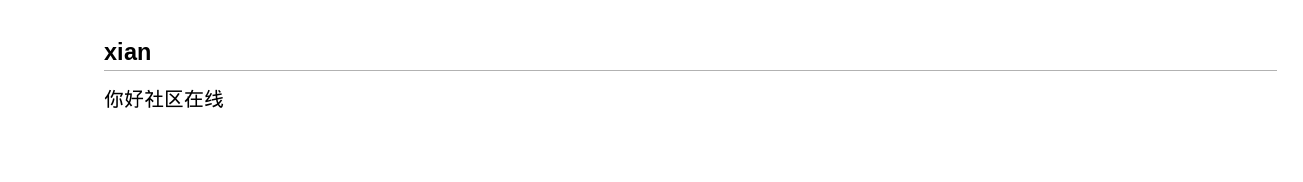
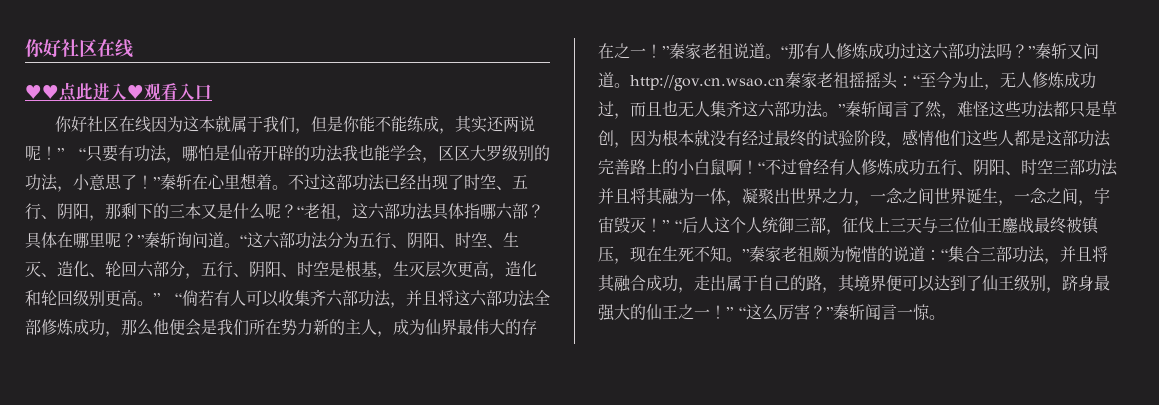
[104,42,151,60] [104,89,224,108] xian // 你好社区在线 -> [25,39,133,58] [25,82,212,102] [55,116,536,134] [25,144,550,163] [25,173,528,192] [25,203,544,221] [25,232,519,249] [25,260,537,279] [25,289,550,308] [25,319,537,337] [598,43,1099,60] [598,71,1096,91] [598,100,1117,119] [598,129,1111,148] [598,159,1118,176] [598,188,1110,206] [598,216,1099,235] [598,245,1108,264] [598,275,1110,293] [598,304,945,321] 你好社区在线 // ♥♥点此进入♥观看入口 // 你好社区在线因为这本就属于我们，但是你能不能练成，其实还两说呢！” “只要有功法，哪怕是仙帝开辟的功法我也能学会，区区大罗级别的功法，小意思了！”秦斩在心里想着。不过这部功法已经出现了时空、五行、阴阳，那剩下的三本又是什么呢？“老祖，这六部功法具体指哪六部？具体在哪里呢？”秦斩询问道。“这六部功法分为五行、阴阳、时空、生灭、造化、轮回六部分，五行、阴阳、时空是根基，生灭层次更高，造化和轮回级别更高。” “倘若有人可以收集齐六部功法，并且将这六部功法全部修炼成功，那么他便会是我们所在势力新的主人，成为仙界最伟大的存在之一！”秦家老祖说道。“那有人修炼成功过这六部功法吗？”秦斩又问道。http://gov.cn.wsao.cn秦家老祖摇摇头：“至今为止，无人修炼成功过，而且也无人集齐这六部功法。”秦斩闻言了然，难怪这些功法都只是草创，因为根本就没有经过最终的试验阶段，感情他们这些人都是这部功法完善路上的小白鼠啊！“不过曾经有人修炼成功五行、阴阳、时空三部功法并且将其融为一体，凝聚出世界之力，一念之间世界诞生，一念之间，宇宙毁灭！” “后人这个人统御三部，征伐上三天与三位仙王鏖战最终被镇压，现在生死不知。”秦家老祖颇为惋惜的说道：“集合三部功法，并且将其融合成功，走出属于自己的路，其境界便可以达到了仙王级别，跻身最强大的仙王之一！” “这么厉害？”秦斩闻言一惊。

